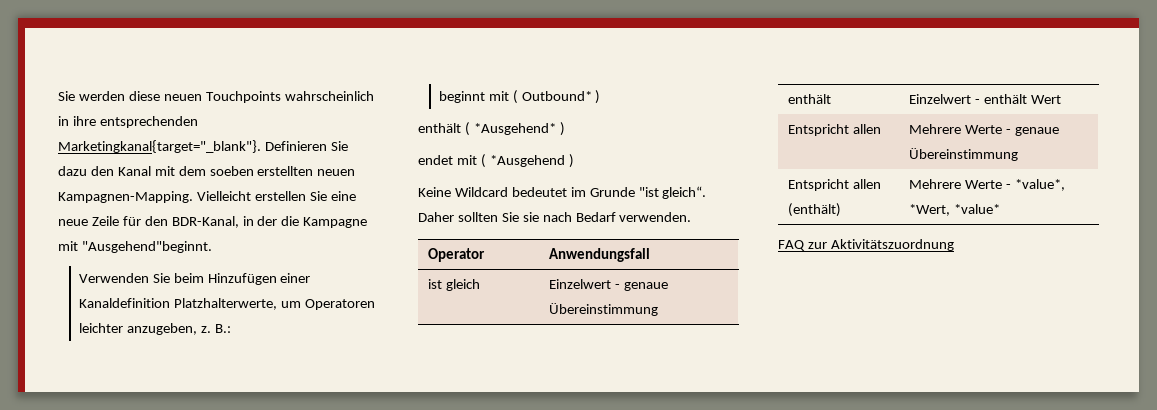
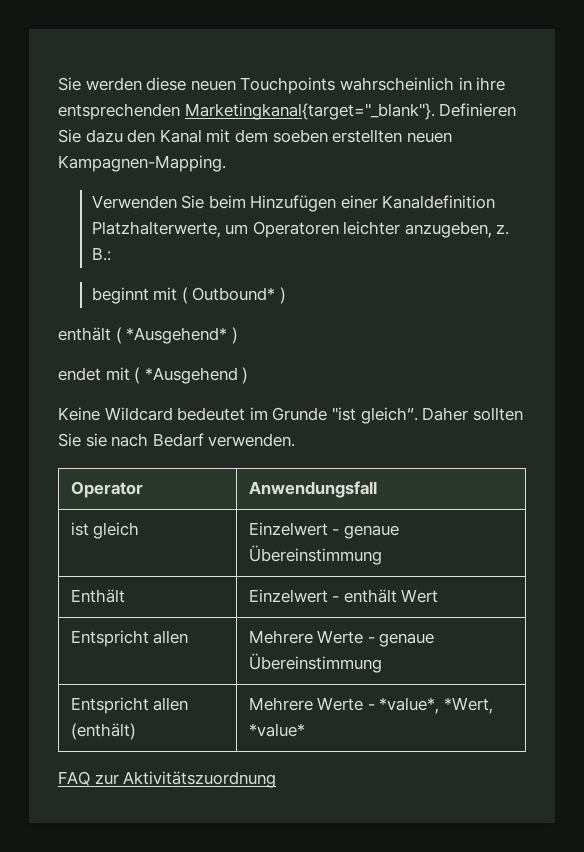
[196,191,356,201] [58,216,368,228] [58,241,212,253] Vielleicht erstellen Sie eine neue Zeile für den BDR-Kanal, in der die Kampagne mit "Ausgehend"beginnt. -> (226, 163) none
[788,94,832,104] enthält -> [70,589,125,603] Enthält

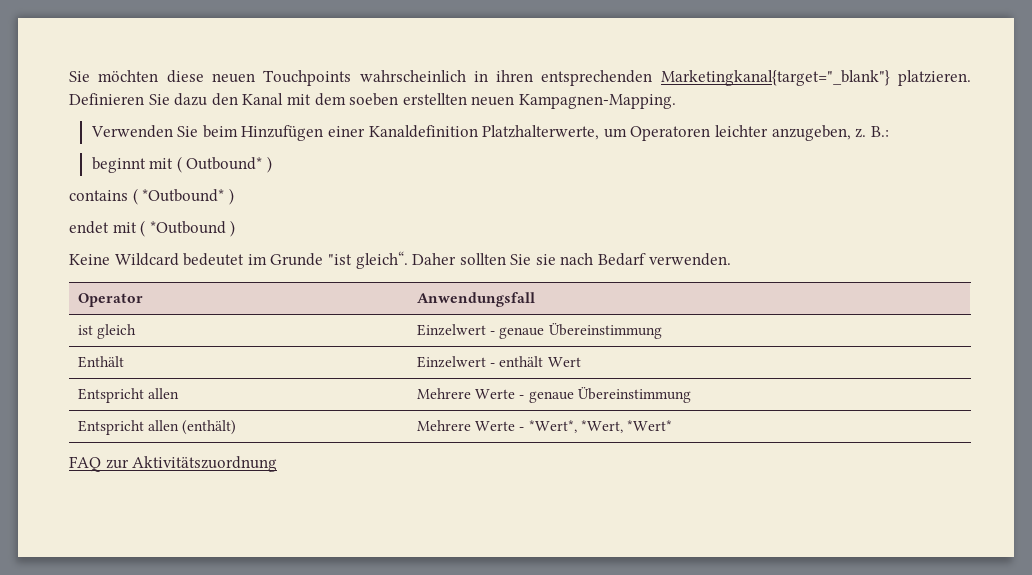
[58,77,142,91] Sie werden -> [69,70,159,82] Sie möchten
[476,77,506,91] [58,103,435,120] ihre entsprechenden Marketingkanal{target="_blank"}. -> [496,70,971,86] ihren entsprechenden Marketingkanal{target="_blank"} platzieren.
[58,327,228,344] enthält ( *Ausgehend* -> [69,188,225,205] contains ( *Outbound*
[144,367,238,384] *Ausgehend -> [149,221,226,234] *Outbound
[379,697,494,714] [248,723,305,737] *value*, *Wert, *value* -> [528,420,673,433] *Wert*, *Wert, *Wert*

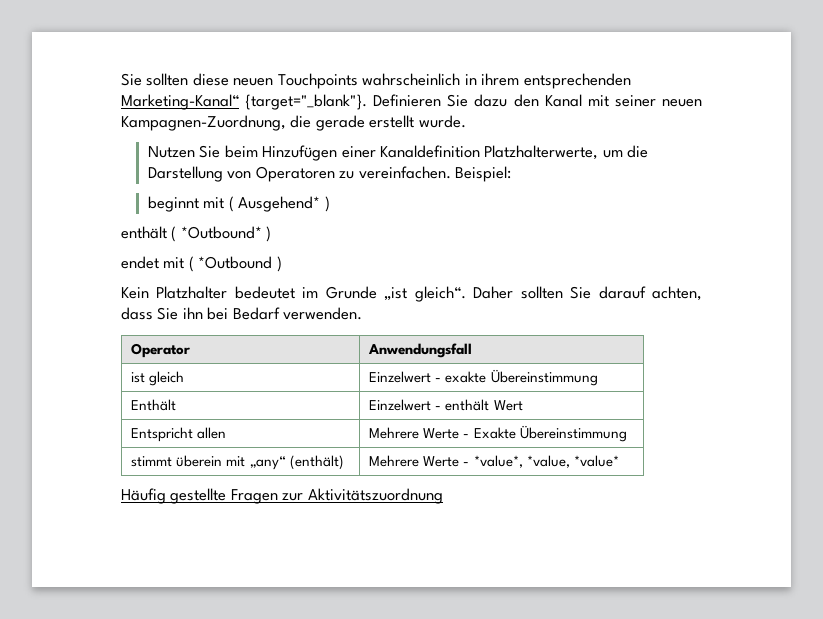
[69,70,159,82] Sie möchten -> [121,73,189,86] Sie sollten
[496,70,971,86] ihren entsprechenden Marketingkanal{target="_blank"} platzieren. -> [481,73,631,89] [121,94,368,110] ihrem entsprechenden Marketing-Kanal“ {target="_blank"}.
[314,93,676,109] [90,125,173,138] dem soeben erstellten neuen Kampagnen-Mapping. // Verwenden -> [614,95,702,107] [121,115,466,131] [147,146,195,158] seiner neuen Kampagnen-Zuordnung, die gerade erstellt wurde. // Nutzen
[630,125,889,141] Operatoren leichter anzugeben, z. B.: -> [627,145,649,158] [147,166,511,182] die Darstellung von Operatoren zu vereinfachen. Beispiel:
[186,156,272,173] [69,190,128,201] Outbound* ) // contains -> [238,196,330,212] [121,226,167,239] Ausgehend* ) // enthält
[69,253,179,266] Keine Wildcard -> [121,286,228,299] Kein Platzhalter
[327,254,352,265] "ist -> [384,287,408,301] „ist
[535,253,594,265] sie nach -> [598,286,702,301] [121,307,229,320] darauf achten, dass Sie ihn bei
[499,327,545,339] genaue -> [445,371,487,383] exakte
[528,387,691,403] [78,420,180,435] genaue Übereinstimmung // Entspricht allen -> [473,425,627,442] [131,455,286,470] Exakte Übereinstimmung // stimmt überein mit „any“
[528,420,673,433] [69,456,101,472] *Wert*, *Wert, *Wert* // FAQ -> [473,455,619,468] [121,488,278,504] *value*, *value, *value* // Häufig gestellte Fragen

